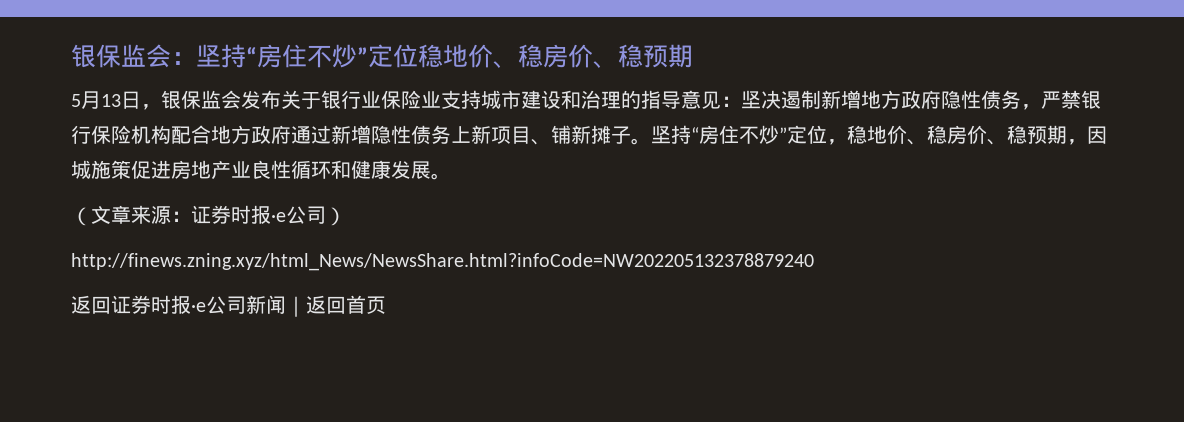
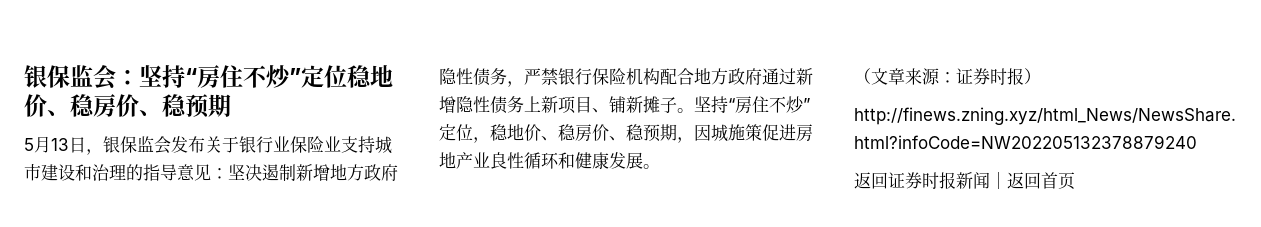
[271,206,326,224] ·e公司 -> (1024, 76) none
[191,296,246,314] ·e公司 -> (956, 180) none

